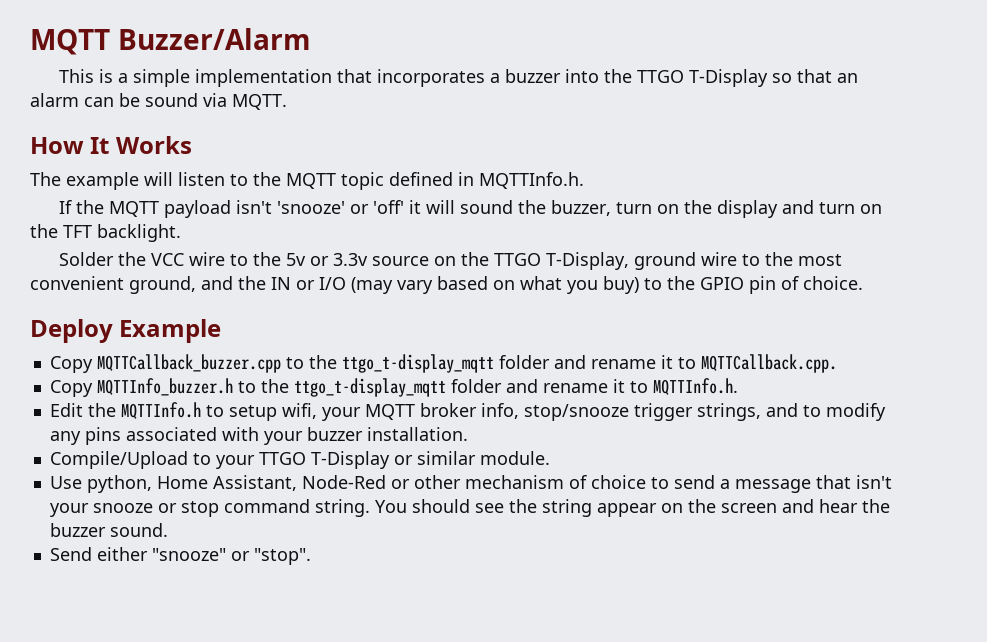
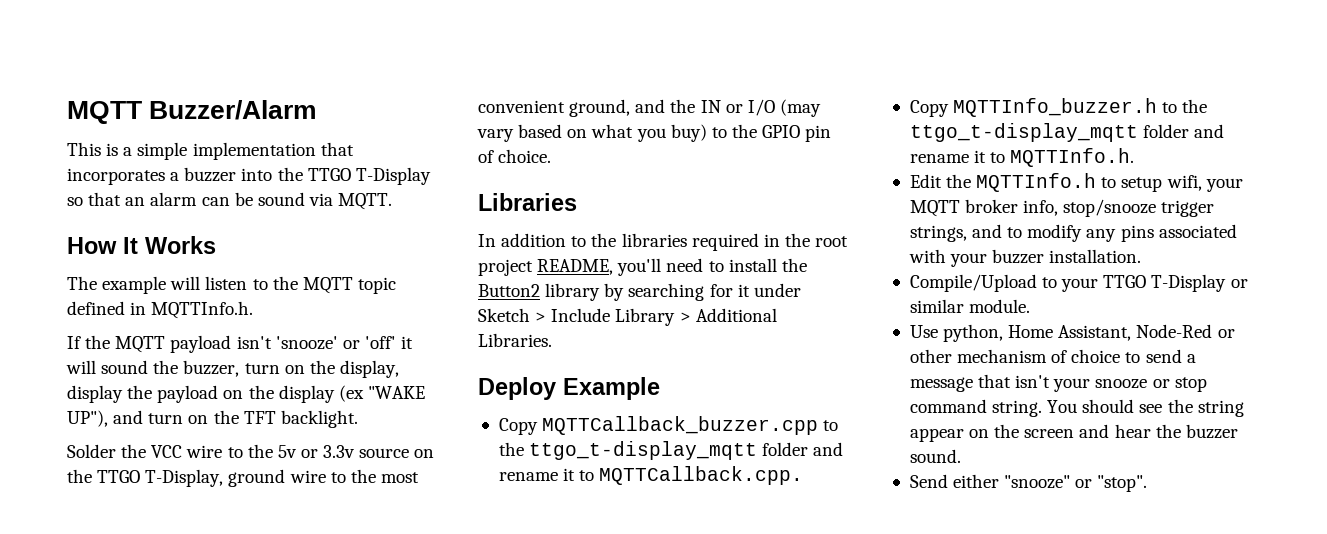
[717,200,779,218] display -> [339,360,399,378] [67,385,425,403] [67,410,108,427] display, display the payload on the display (ex "WAKE UP"),
(863, 283) none -> [478,193,577,211] [478,233,849,251] [478,258,807,276] [478,283,801,301] [478,308,777,326] [478,333,552,347] // Libraries // In addition to the libraries required in the root project README, you'll need to install the Button2 library by searching for it under Sketch > Include Library > Additional Libraries.

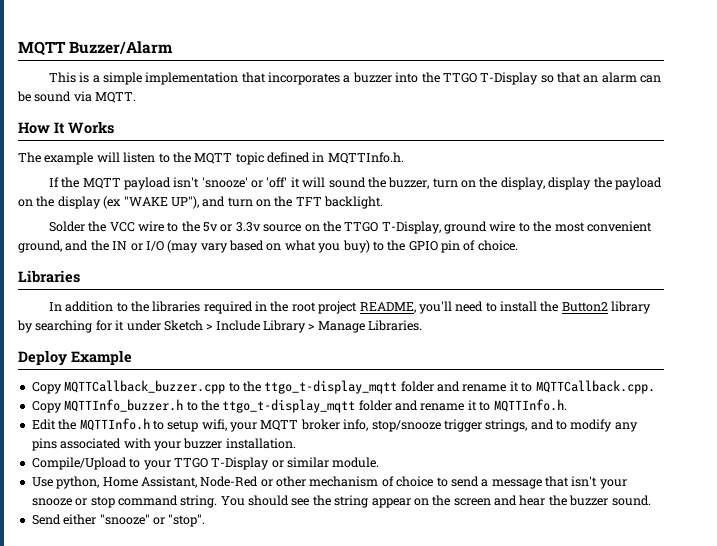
[695,308,777,322] Additional -> [317,321,365,333] Manage

